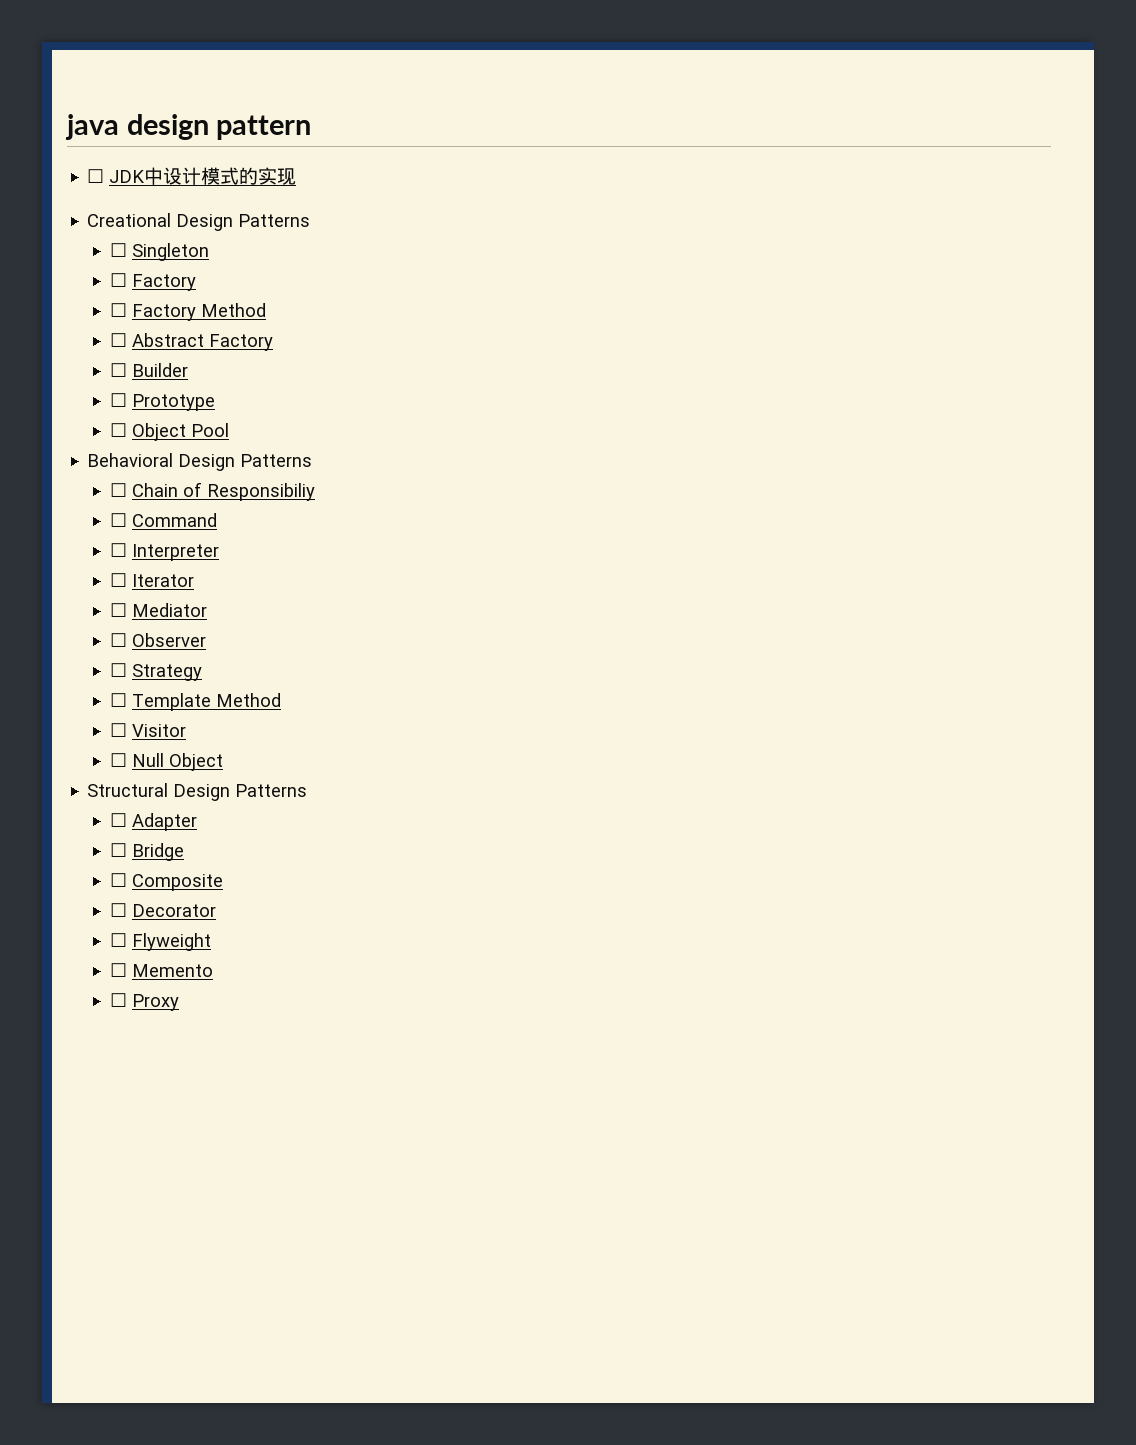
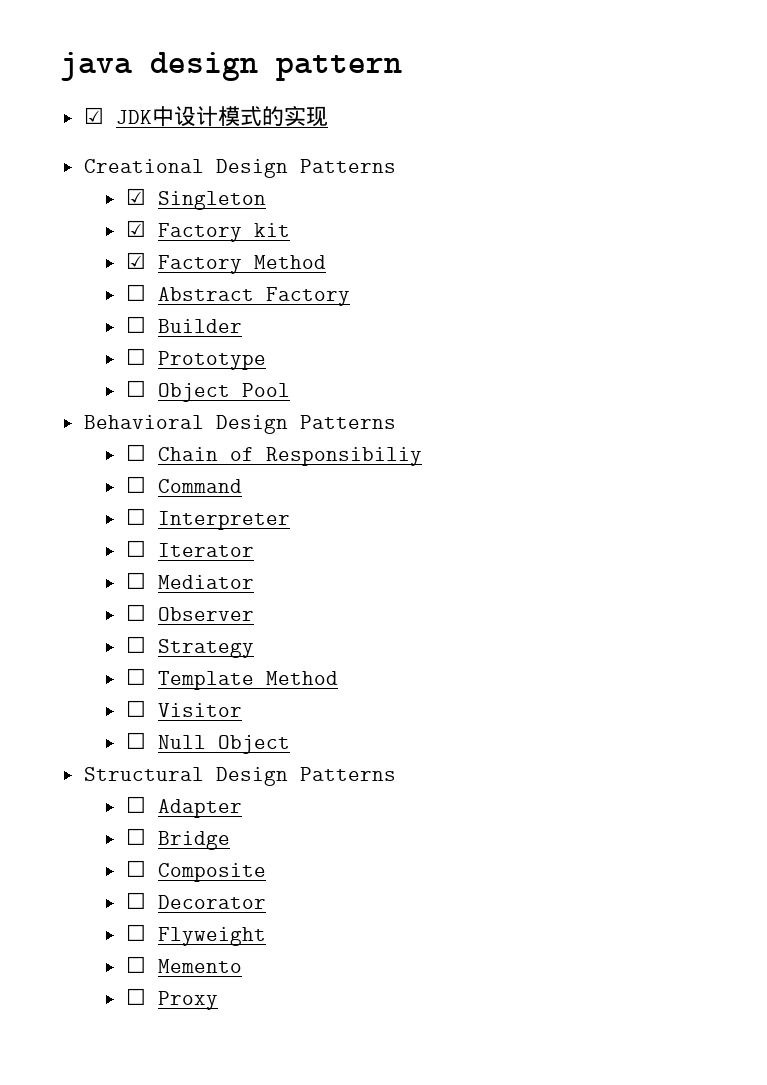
[87,169,105,183] ☐ -> [83,107,104,124] ☑
[109,243,127,257] ☐ -> [125,188,146,205] ☑
[109,273,196,291] [109,303,127,317] ☐ Factory // ☐ -> [125,220,290,242] [125,252,146,269] ☑ Factory kit // ☑

